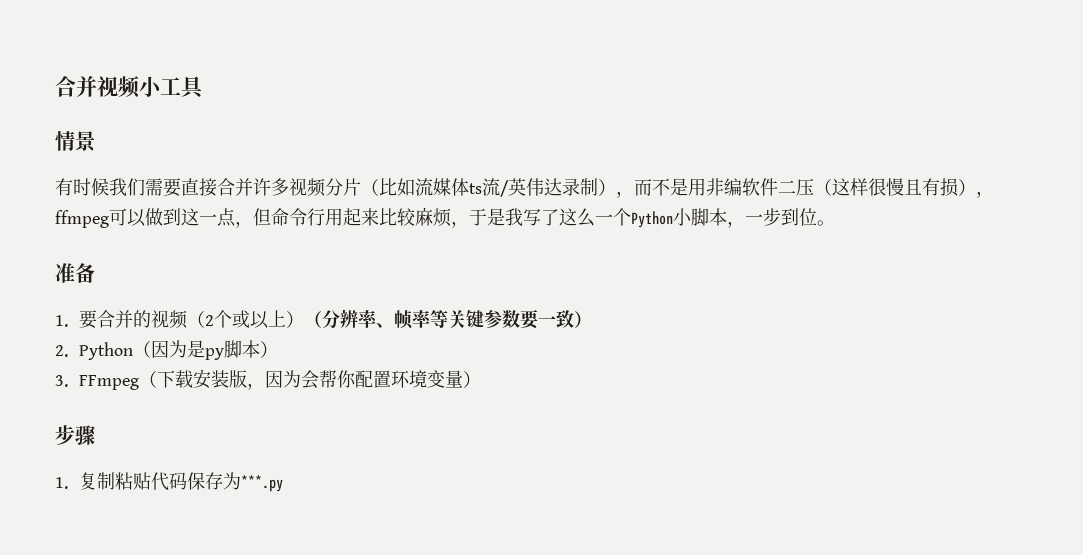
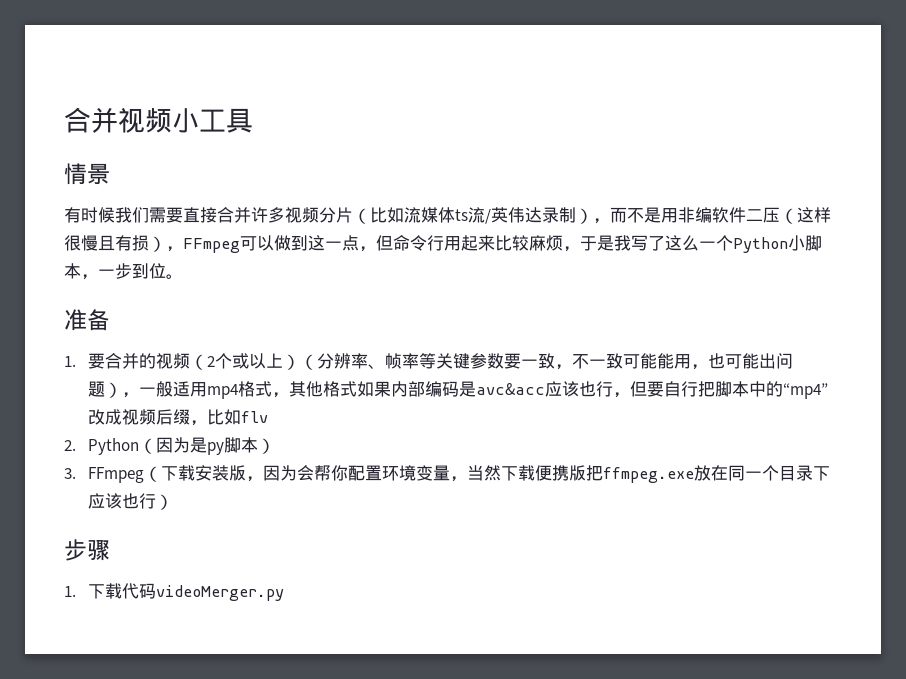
[55,210,109,228] ffmpeg -> [183,238,240,253] FFmpeg
[574,310,593,328] ） -> [554,353,793,370] [87,381,828,399] [87,409,268,426] ，不一致可能能用，也可能出问题），一般适用mp4格式，其他格式如果内部编码是avc&acc应该也行，但要自行把脚本中的“mp4”改成视频后缀，比如flv
[463,371,482,388] [55,425,95,445] [55,472,284,492] ） // 步骤 // 1.复制粘贴代码保存为***.py -> [449,465,830,483] [87,493,173,510] [64,539,110,561] [64,583,284,601] ，当然下载便携版把ffmpeg.exe放在同一个目录下应该也行） // 步骤 // 1.下载代码videoMerger.py

